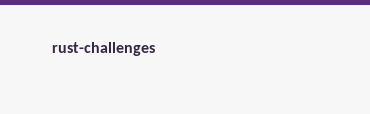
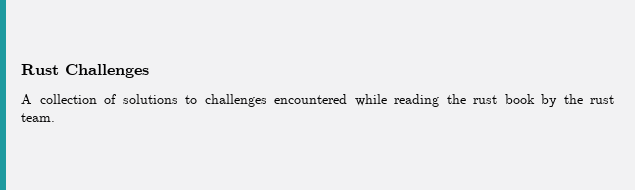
[52,42,155,56] rust-challenges -> [21,64,149,78] [21,94,614,107] [21,113,55,122] Rust Challenges // A collection of solutions to challenges encountered while reading the rust book by the rust team.

